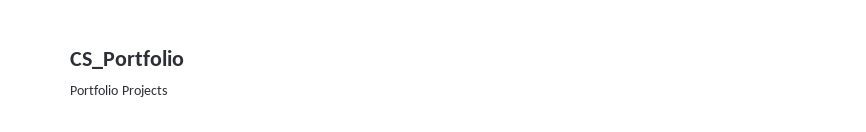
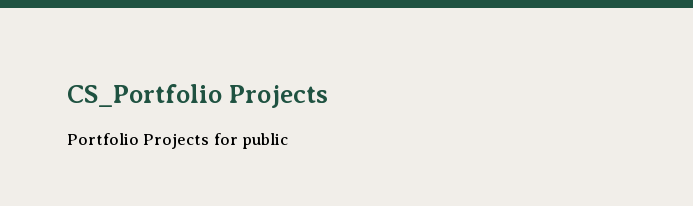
(184, 59) none -> [229,85,329,108] Projects
(167, 91) none -> [213,133,289,149] for public

